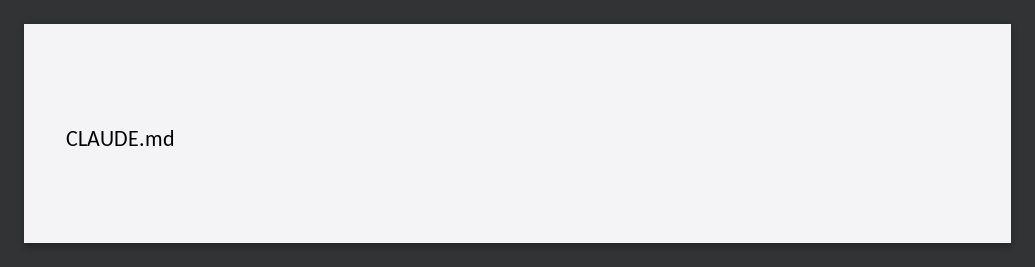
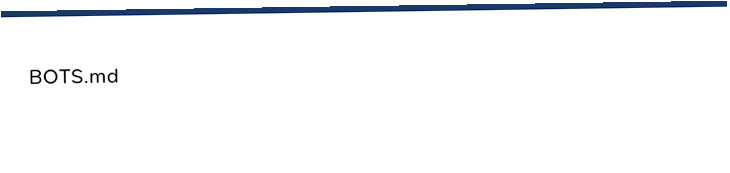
[66,130,175,146] CLAUDE.md -> [28,68,119,84] BOTS.md

